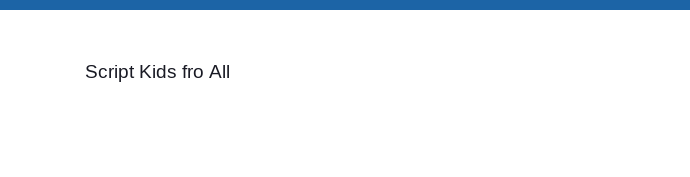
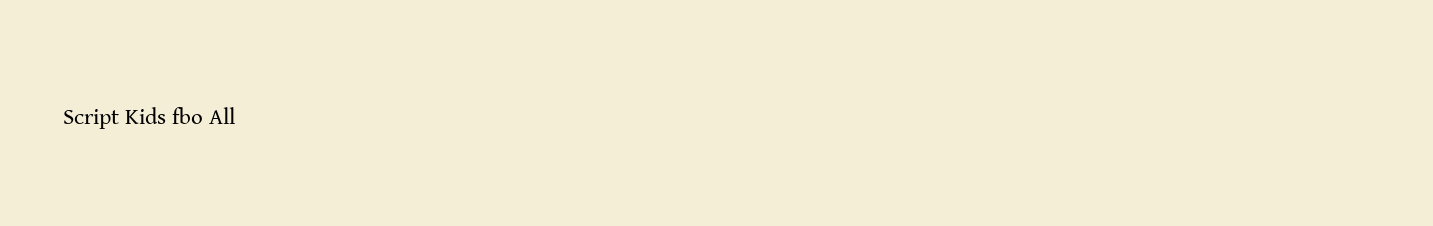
[182,65,205,78] fro -> [172,107,204,124] fbo

